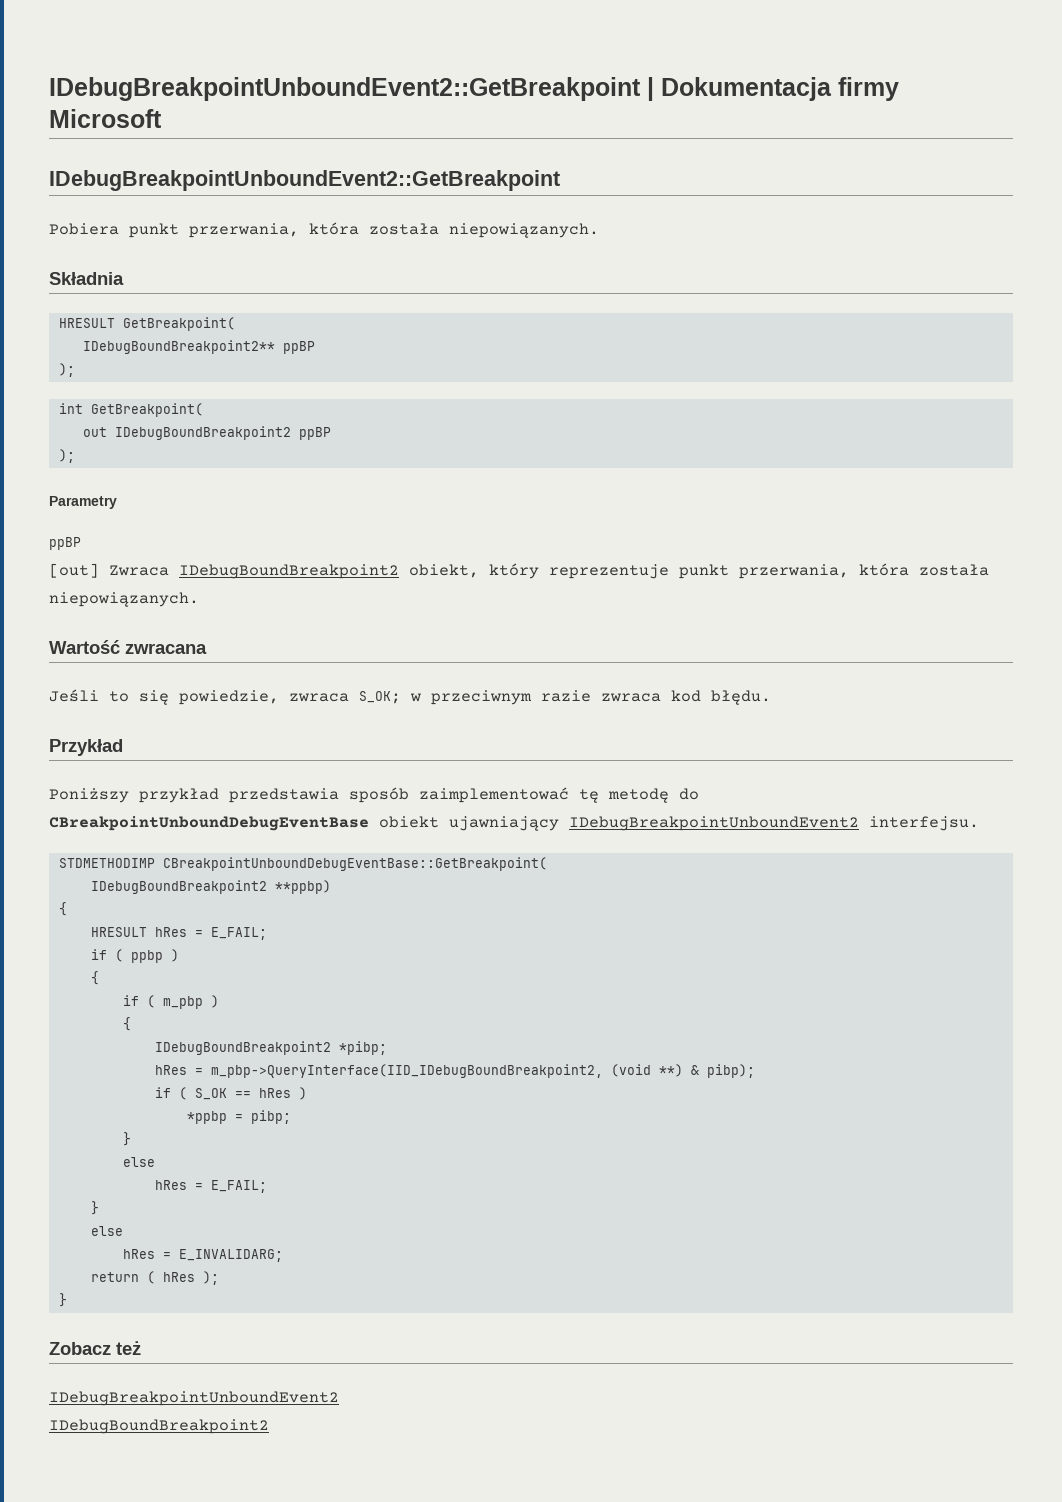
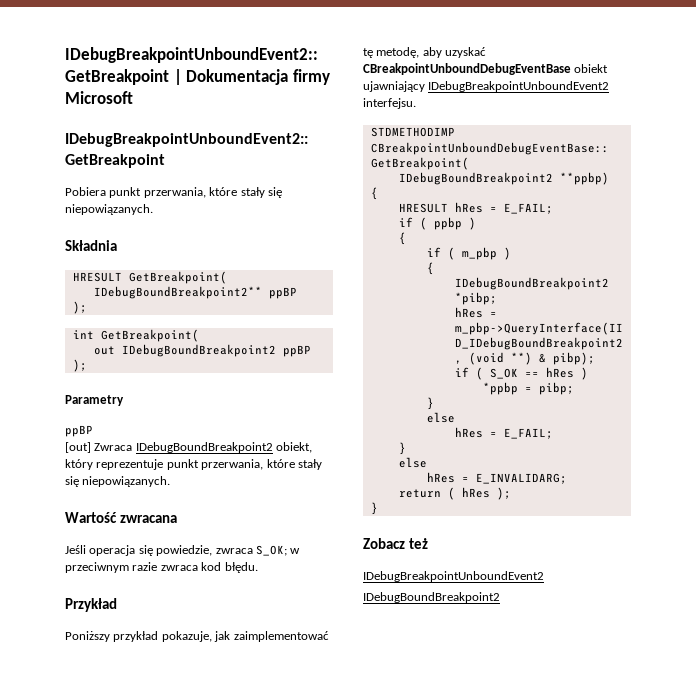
[309,222,439,235] która została -> [209,187,282,198] które stały się
[859,563,989,576] która została -> [266,459,322,470] [65,476,79,487] które stały się
[109,691,129,702] to -> [89,545,136,556] operacja
[229,787,699,803] przedstawia sposób zaimplementować tę metodę do -> [161,631,329,642] [363,47,487,58] pokazuje, jak zaimplementować tę metodę, aby uzyskać

